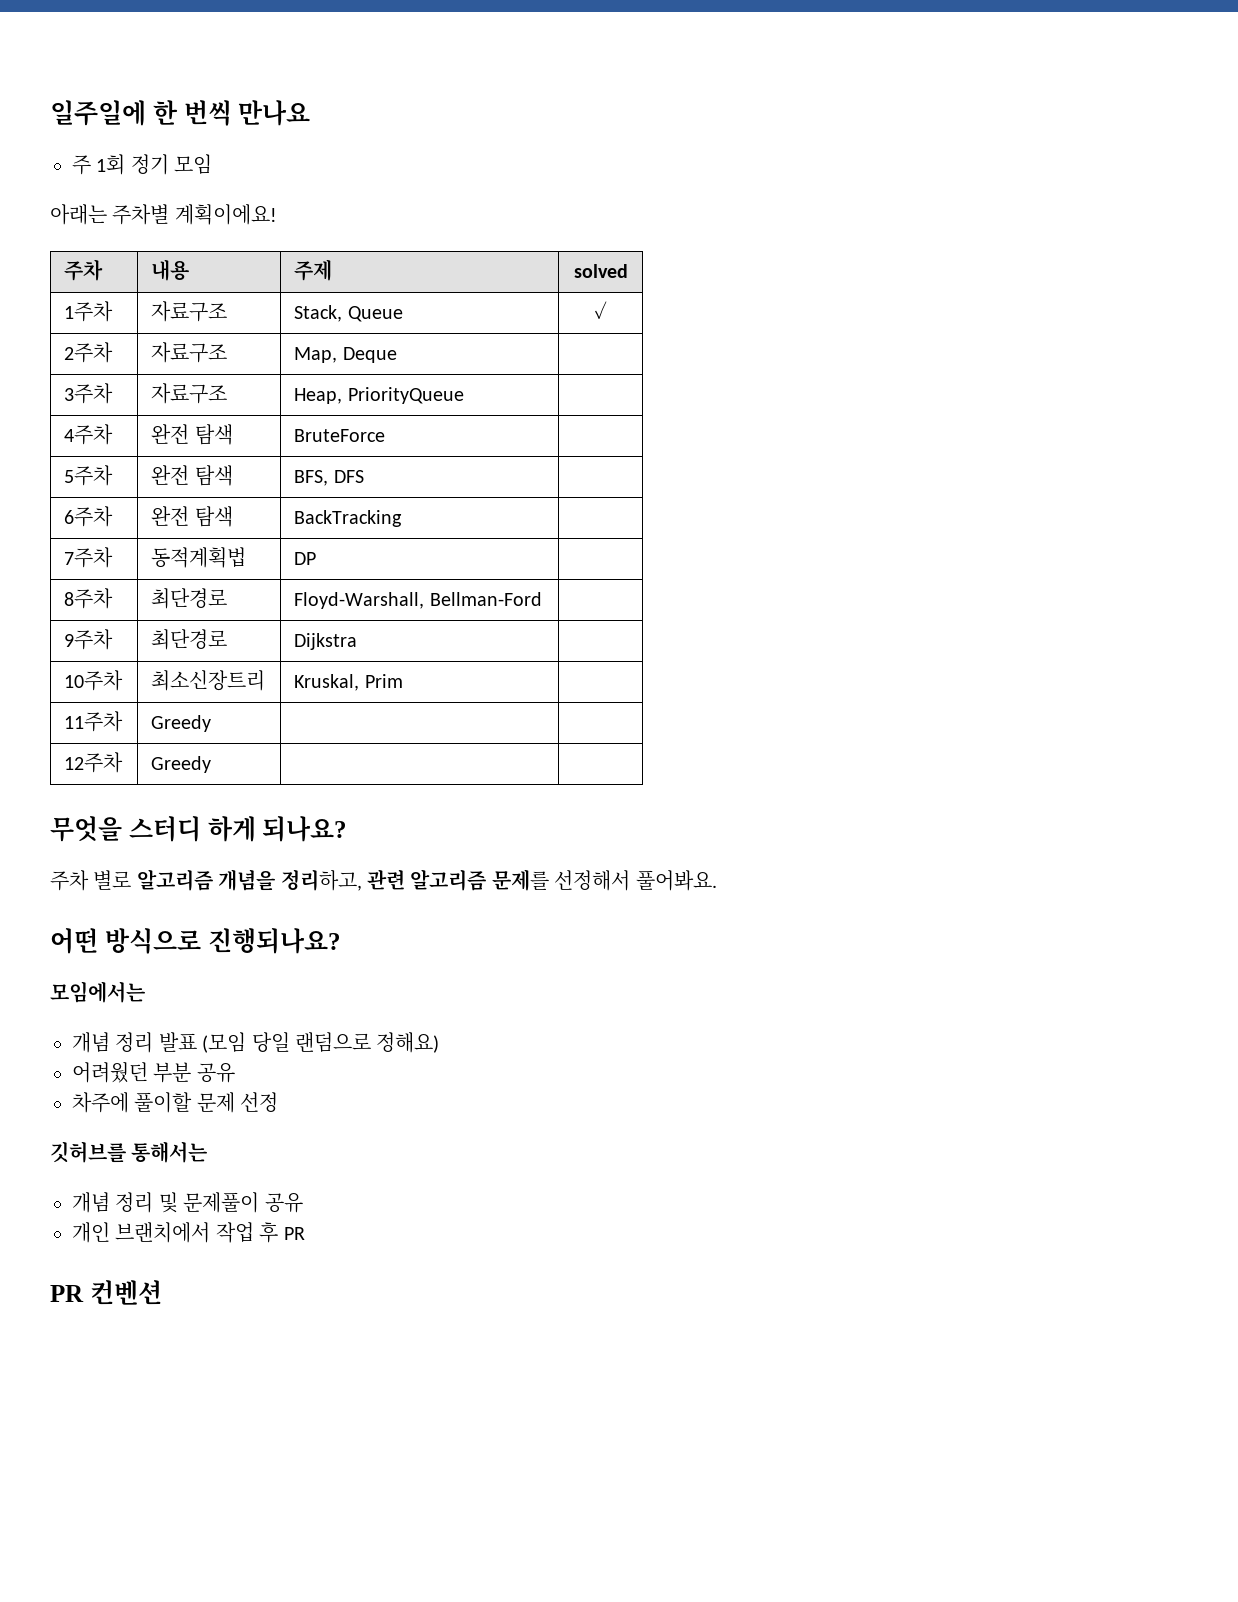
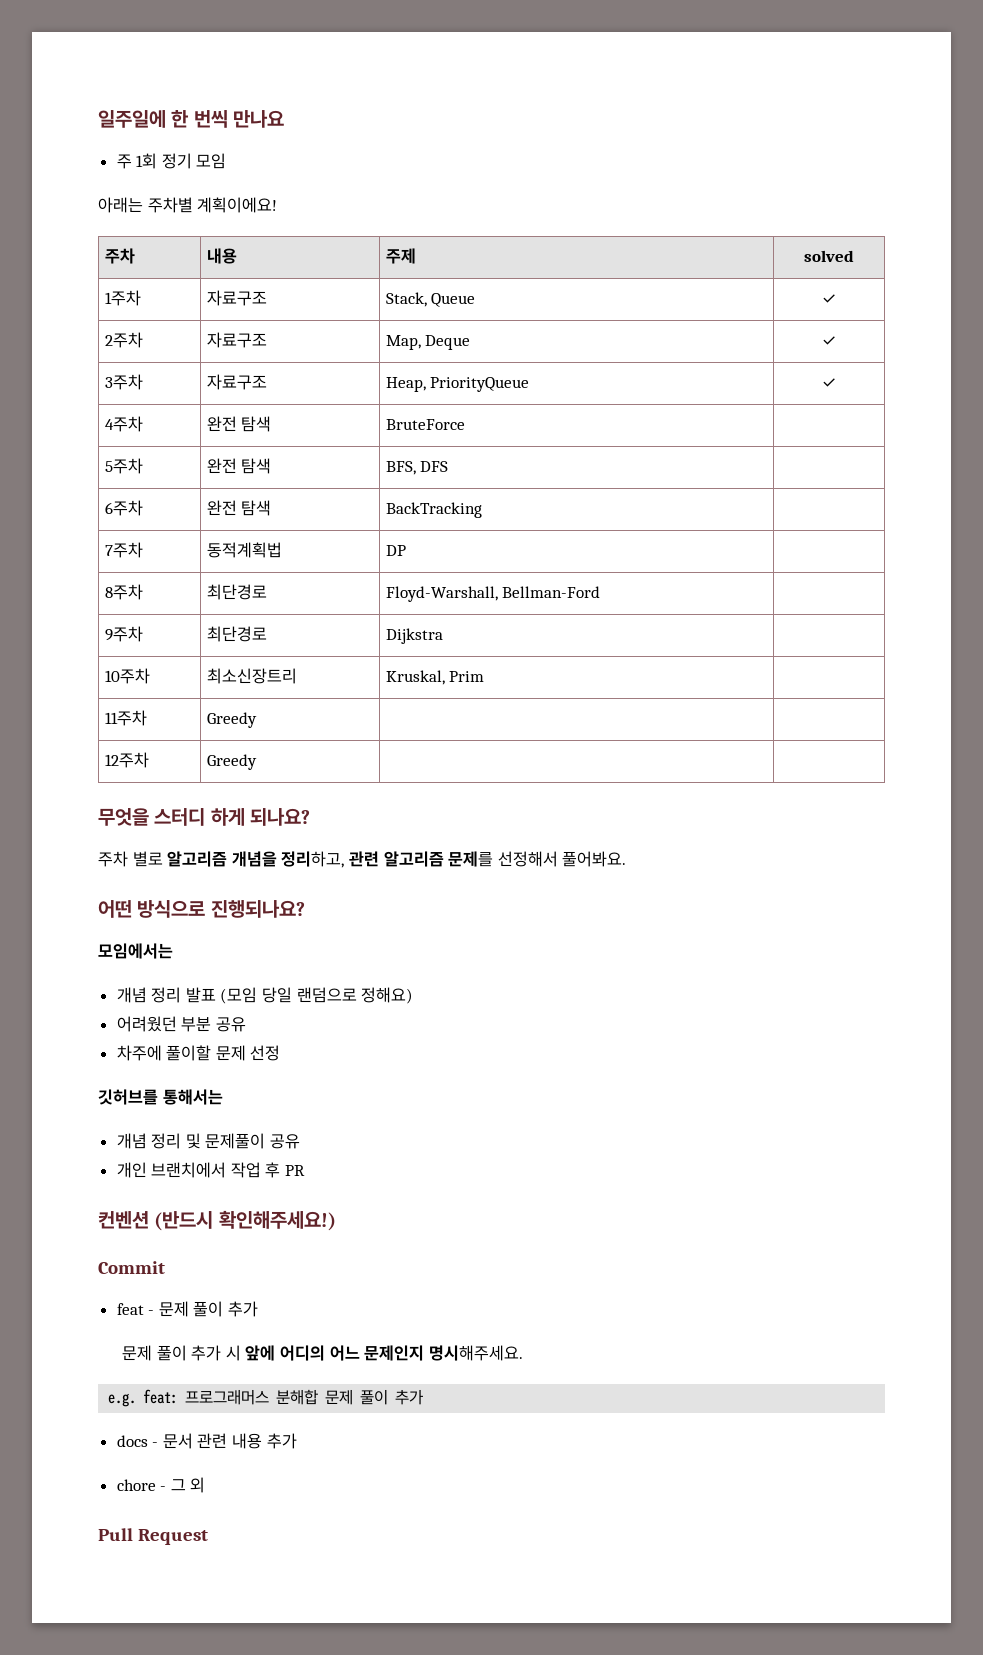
(397, 355) none -> [822,336,836,346] ✓
(464, 395) none -> [822,378,836,388] ✓
[50,1280,162,1305] PR 컨벤션 -> [98,1210,336,1231] [98,1261,165,1274] [116,1301,259,1317] [122,1345,523,1361] [108,1389,424,1407] [116,1433,297,1449] [116,1477,206,1493] [98,1528,208,1545] 컨벤션 (반드시 확인해주세요!) // Commit // feat - 문제 풀이 추가 // 문제 풀이 추가 시 앞에 어디의 어느 문제인지 명시해주세요. // e.g. feat: 프로그래머스 분해합 문제 풀이 추가 // docs - 문서 관련 내용 추가 // chore - 그 외 // Pull Request

